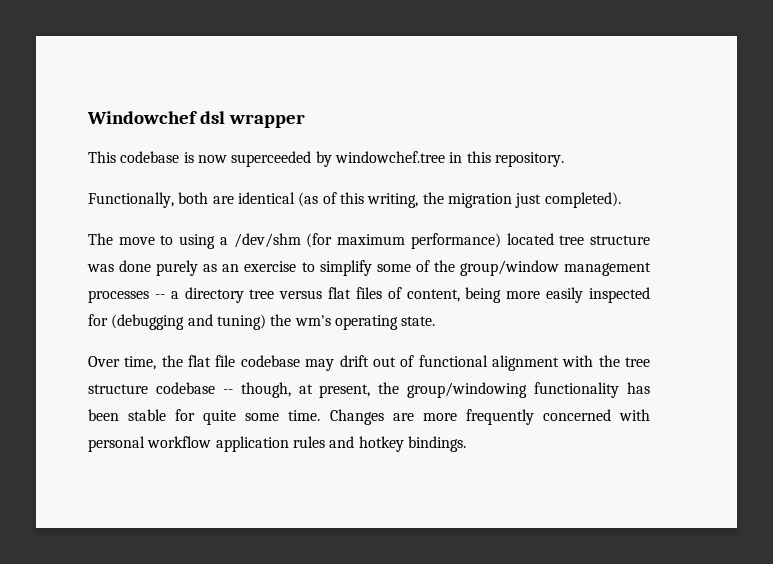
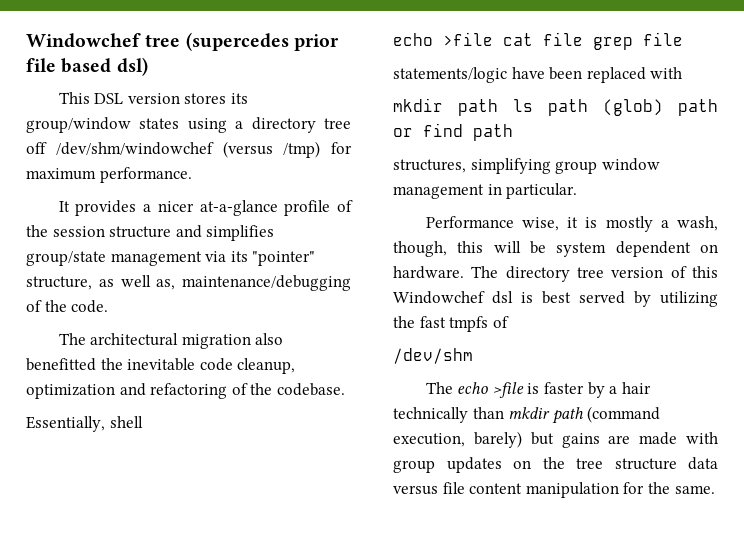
[87,111,305,128] [88,151,564,167] [88,192,621,208] [88,233,651,249] [87,260,651,276] [88,287,651,303] [88,314,436,330] [88,355,650,371] [88,382,651,398] [88,409,651,425] [88,436,466,452] Windowchef dsl wrapper // This codebase is now superceeded by windowchef.tree in this repository. // Functionally, both are identical (as of this writing, the migration just completed). // The move to using a /dev/shm (for maximum performance) located tree structure was done purely as an exercise to simplify some of the group/window management processes -- a directory tree versus flat files of content, being more easily inspected for (debugging and tuning) the wm's operating state. // Over time, the flat file codebase may drift out of functional alignment with the tree structure codebase -- though, at present, the group/windowing functionality has been stable for quite some time. Changes are more frequently concerned with personal workflow application rules and hotkey bindings. -> [26,32,339,51] [26,57,148,76] [58,92,248,104] [26,117,351,133] [26,141,352,158] [26,167,192,183] [58,200,353,216] [26,225,275,241] [26,251,316,266] [26,275,351,291] [26,300,109,313] [58,333,284,349] [26,358,296,374] [26,383,345,399] [26,416,143,432] [393,32,683,50] [393,67,683,83] [393,98,718,116] [393,123,513,141] [393,158,660,174] [393,183,578,199] [425,216,718,232] [393,241,718,257] [393,266,718,282] [393,291,718,307] [393,316,509,332] [393,348,473,364] [425,382,651,398] [393,406,661,424] [393,431,718,448] [393,457,718,473] [393,482,715,498] Windowchef tree (supercedes prior file based dsl) // This DSL version stores its group/window states using a directory tree off /dev/shm/windowchef (versus /tmp) for maximum performance. // It provides a nicer at-a-glance profile of the session structure and simplifies group/state management via its "pointer" structure, as well as, maintenance/debugging of the code. // The architectural migration also benefitted the inevitable code cleanup, optimization and refactoring of the codebase. // Essentially, shell // echo >file cat file grep file // statements/logic have been replaced with // mkdir path ls path (glob) path or find path // structures, simplifying group window management in particular. // Performance wise, it is mostly a wash, though, this will be system dependent on hardware. The directory tree version of this Windowchef dsl is best served by utilizing the fast tmpfs of // /dev/shm // The echo >file is faster by a hair technically than mkdir path (command execution, barely) but gains are made with group updates on the tree structure data versus file content manipulation for the same.

